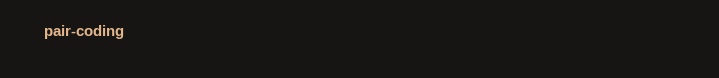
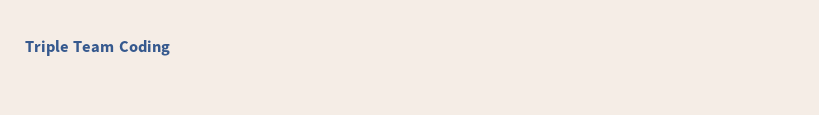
[44,25,124,39] pair-coding -> [25,40,170,56] Triple Team Coding

